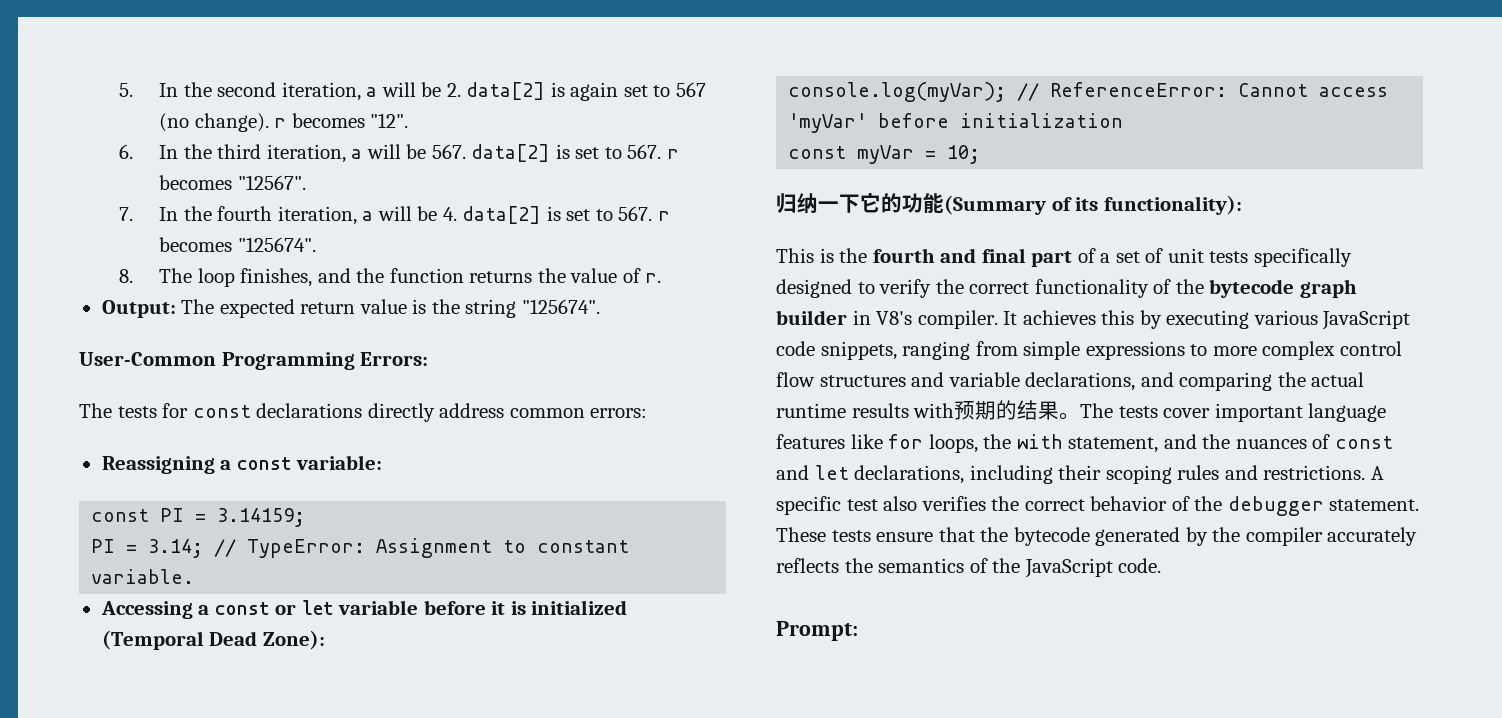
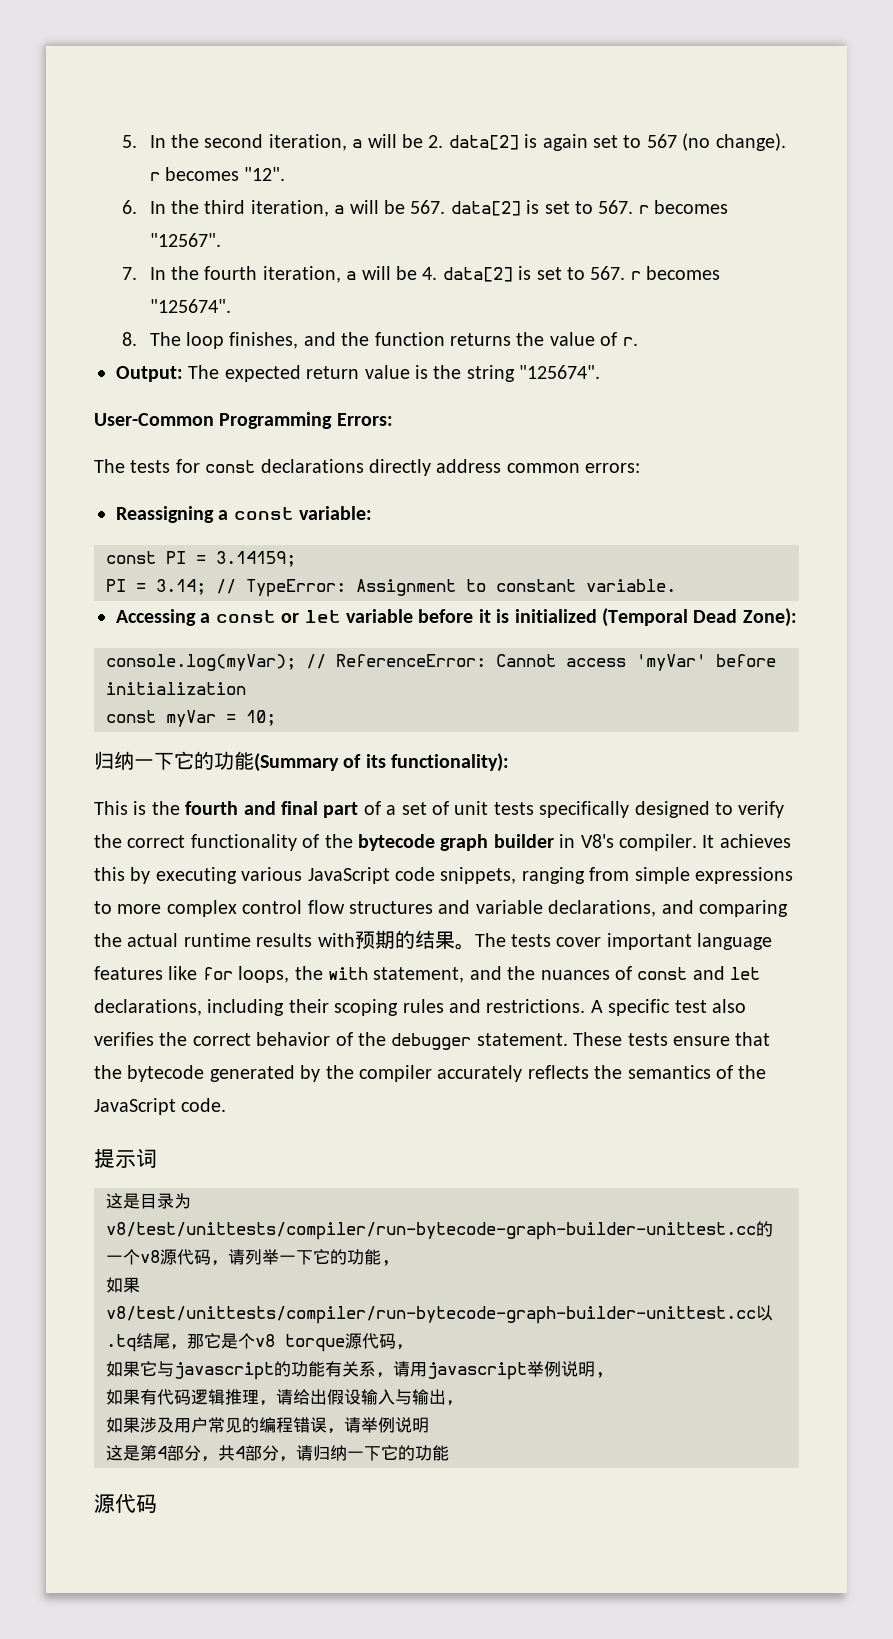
[776,621,858,641] Prompt: -> [94,1149,157,1168] [106,1193,191,1209] [106,1221,773,1240] [106,1249,391,1266] [106,1277,140,1293] [106,1305,773,1324] [106,1333,413,1352] [106,1361,605,1380] [106,1389,463,1406] [106,1417,429,1434] [106,1445,449,1462] [94,1494,157,1513] 提示词 // 这是目录为v8/test/unittests/compiler/run-bytecode-graph-builder-unittest.cc的一个v8源代码，请列举一下它的功能, // 如果v8/test/unittests/compiler/run-bytecode-graph-builder-unittest.cc以.tq结尾，那它是个v8 torque源代码， // 如果它与javascript的功能有关系，请用javascript举例说明, // 如果有代码逻辑推理，请给出假设输入与输出， // 如果涉及用户常见的编程错误，请举例说明 // 这是第4部分，共4部分，请归纳一下它的功能 // 源代码

